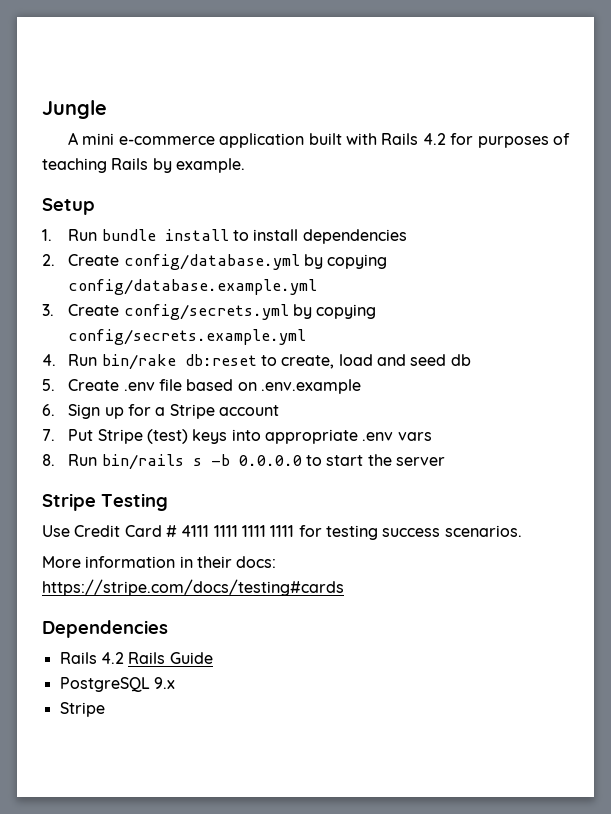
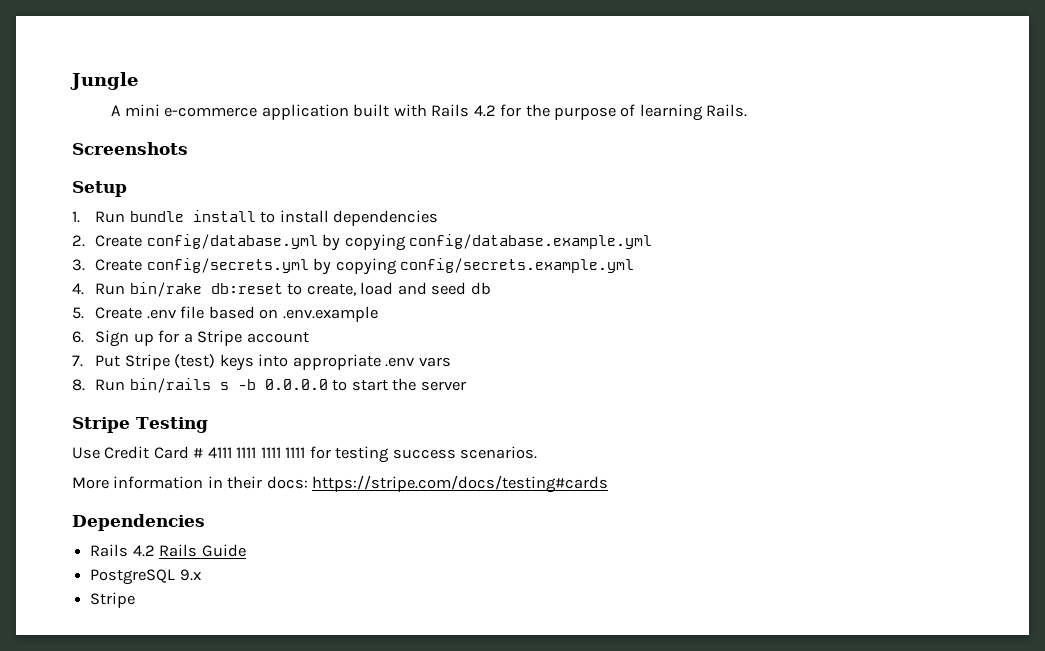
[477,133,571,148] [42,158,245,173] purposes of teaching Rails by example. -> [525,104,748,121] [72,142,188,155] the purpose of learning Rails. // Screenshots

